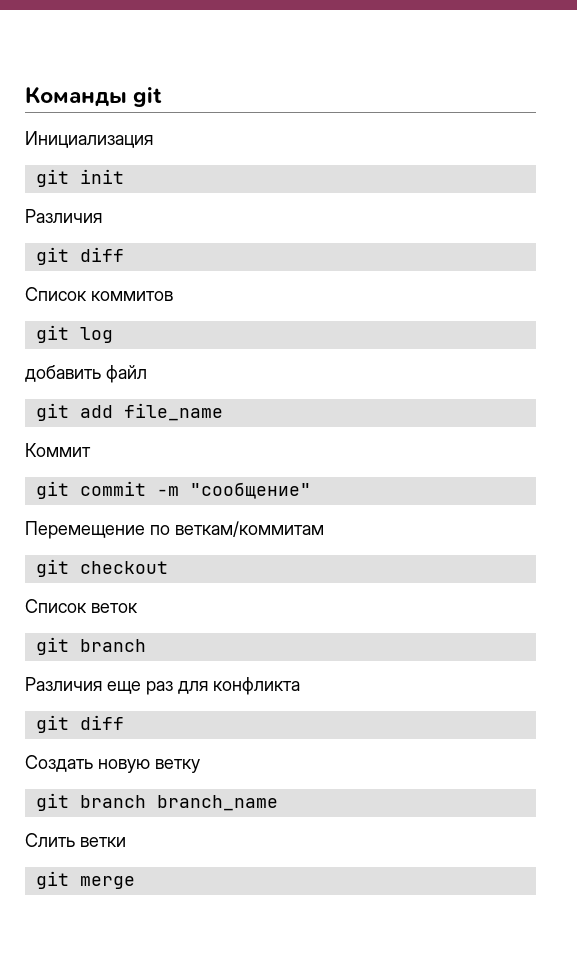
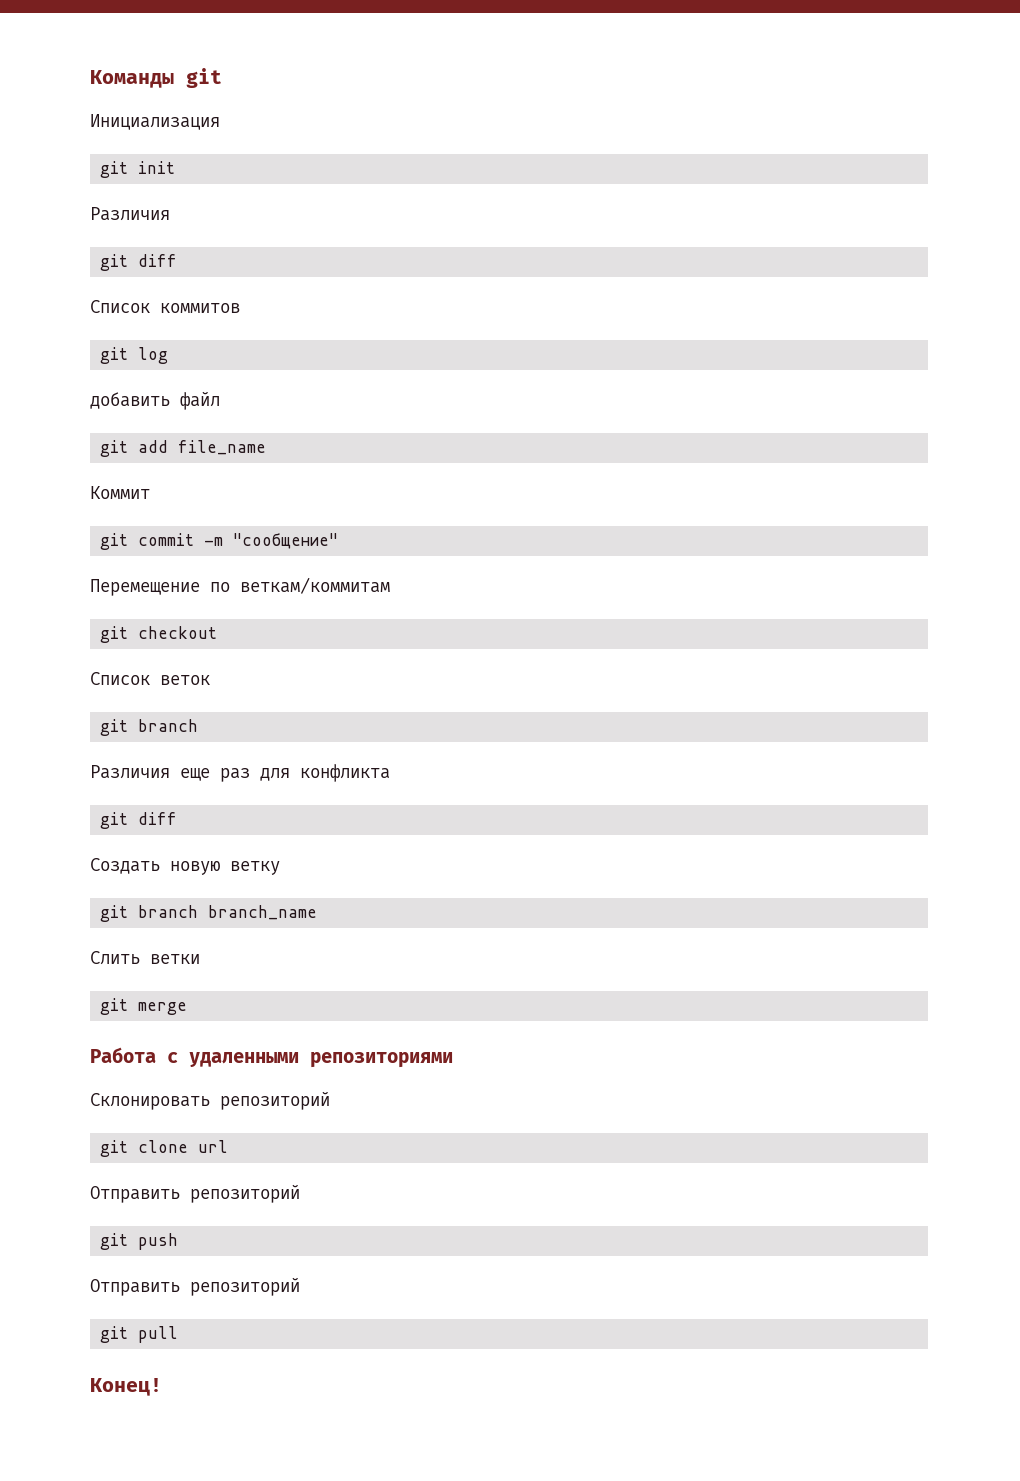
(135, 882) none -> [90,1047,453,1068] [90,1091,330,1110] [100,1140,229,1157] [90,1184,300,1203] [100,1233,179,1250] [90,1277,300,1296] [100,1326,179,1343] [90,1378,162,1396] // Работа с удаленными репозиториями // Склонировать репозиторий // git clone url // Отправить репозиторий // git push // Отправить репозиторий // git pull // Конец!

